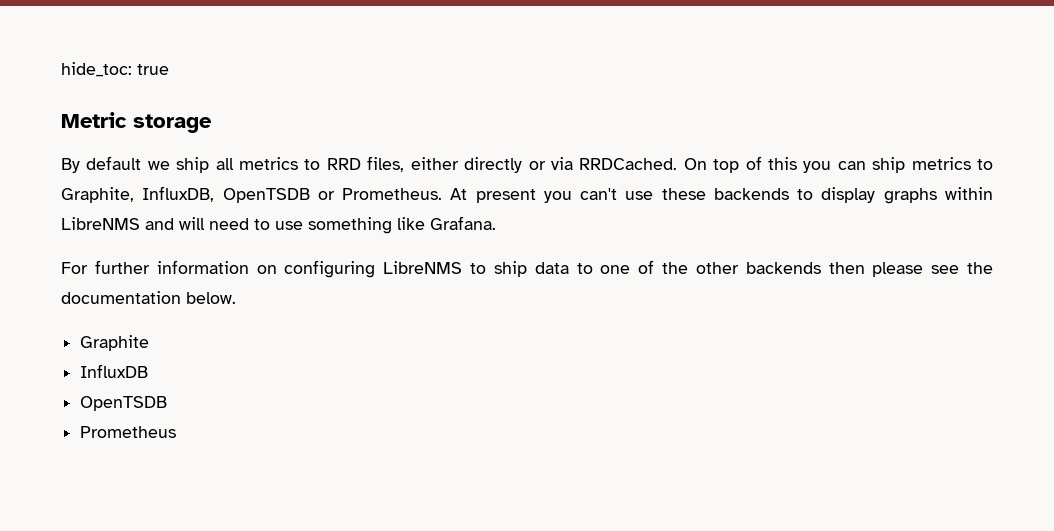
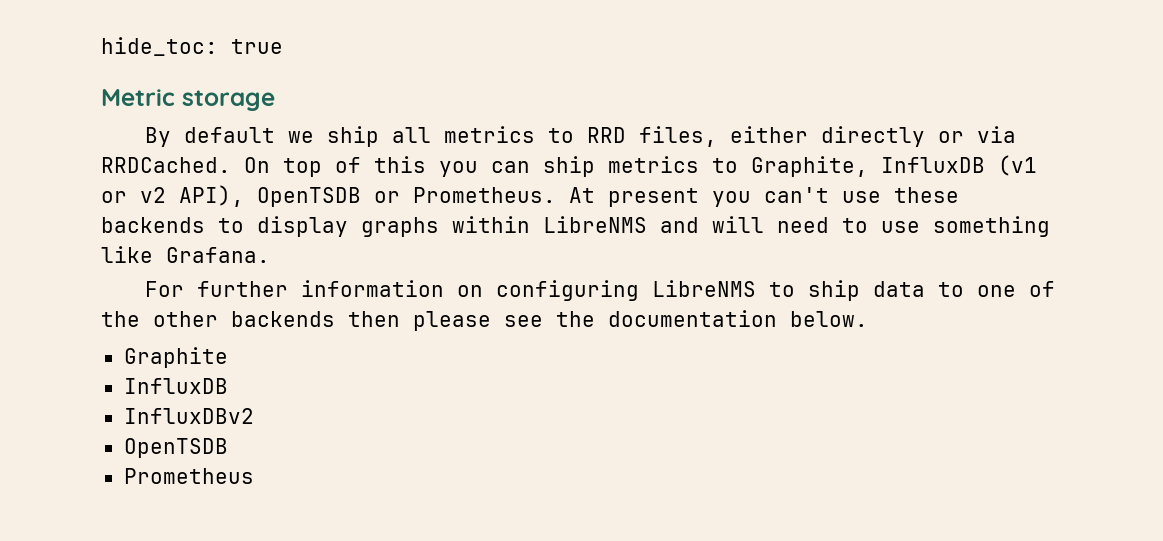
[142,186,215,202] InfluxDB, -> [881,155,1037,176] [101,185,244,207] InfluxDB (v1 or v2 API),
(149, 371) none -> [123,408,254,424] // InfluxDBv2

